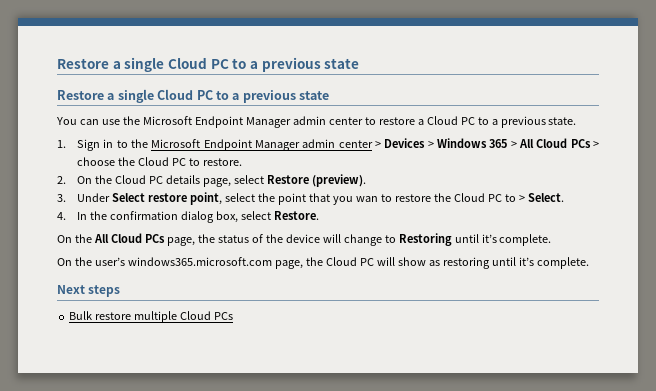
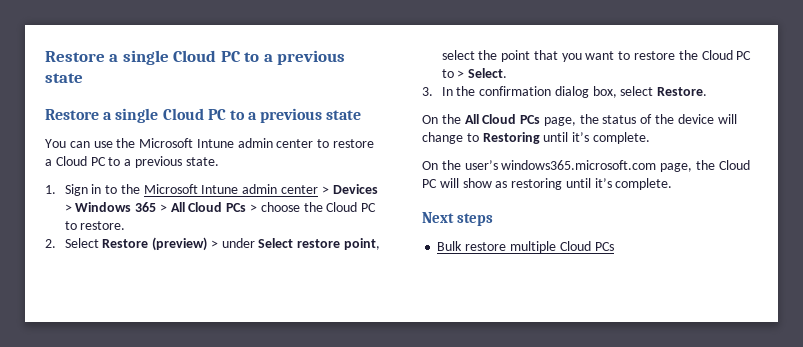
[194,116,291,128] Endpoint Manager -> [196,139,234,148] Intune
[203,139,301,151] Endpoint Manager -> [201,185,239,194] Intune
[77,174,366,187] [57,193,111,202] On the Cloud PC details page, select Restore (preview). // 3. Under -> [64,237,255,251] Select Restore (preview) > under
[355,196,378,202] wan -> [585,51,615,60] want
[57,212,66,220] 4. -> [422,87,433,96] 3.

